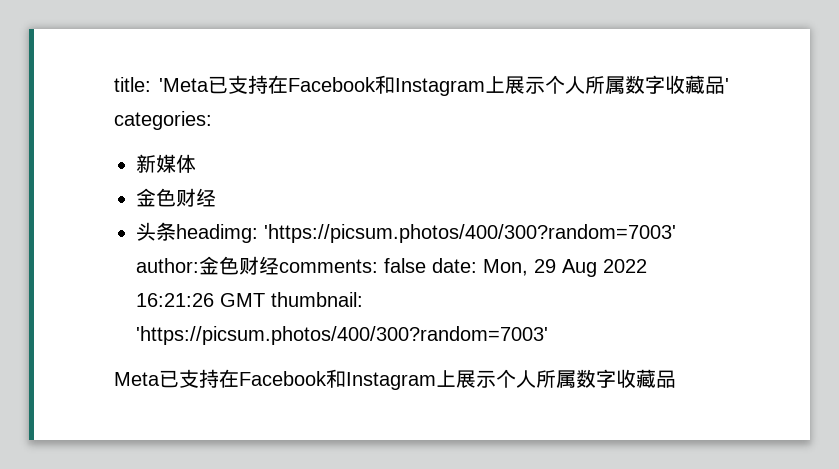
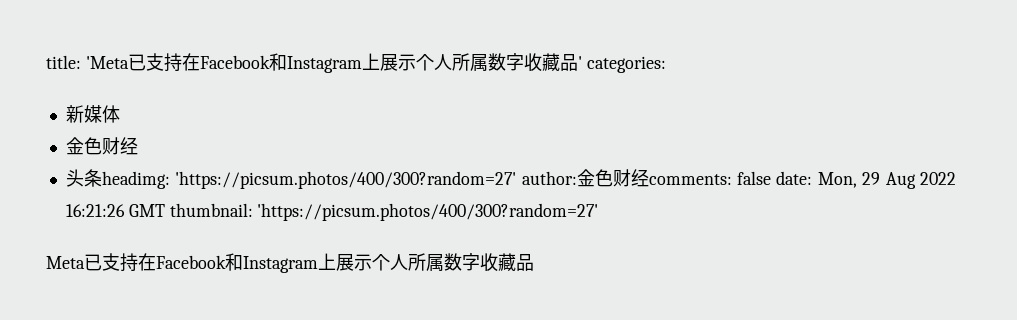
[264,224,676,243] 'https://picsum.photos/400/300?random=7003' -> [175,171,517,189] 'https://picsum.photos/400/300?random=27'
[136,326,548,345] 'https://picsum.photos/400/300?random=7003' -> [257,203,599,221] 'https://picsum.photos/400/300?random=27'

